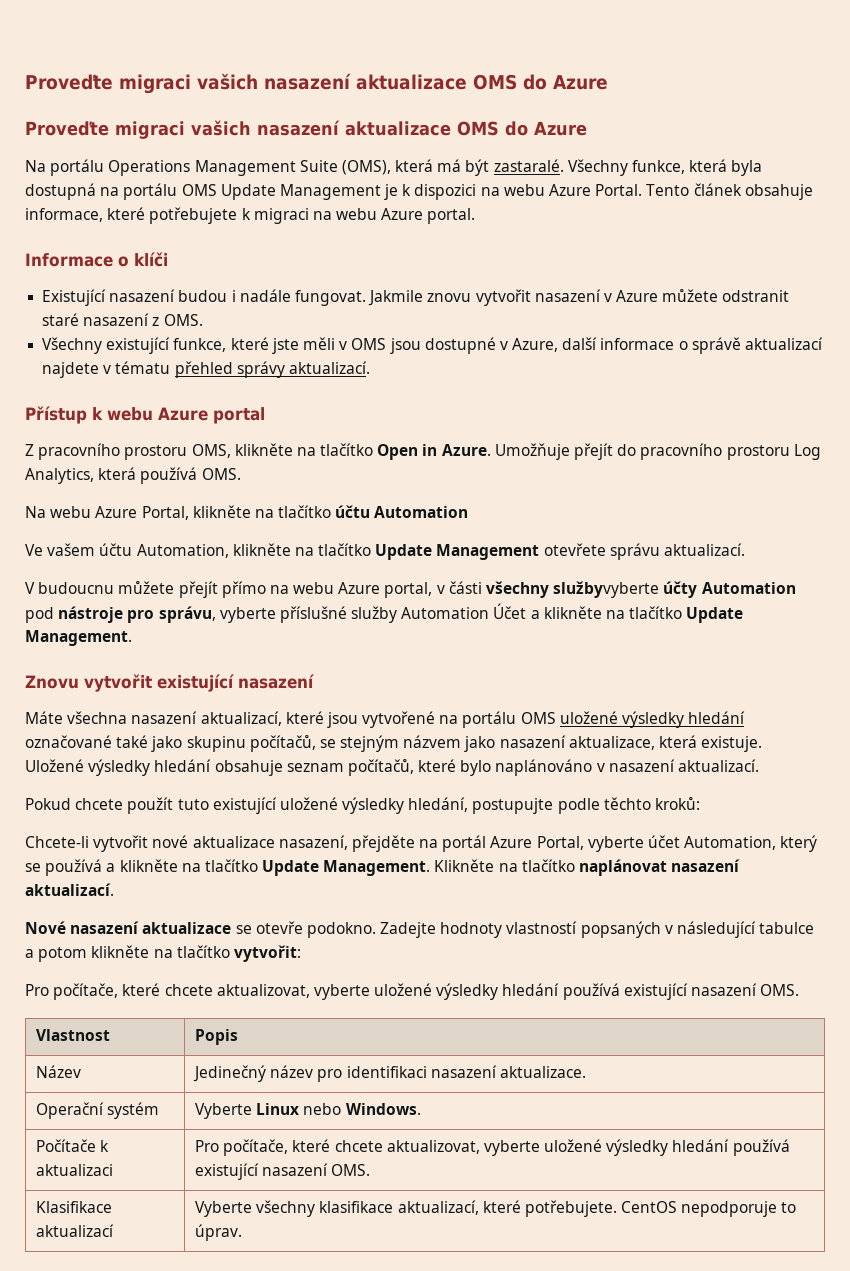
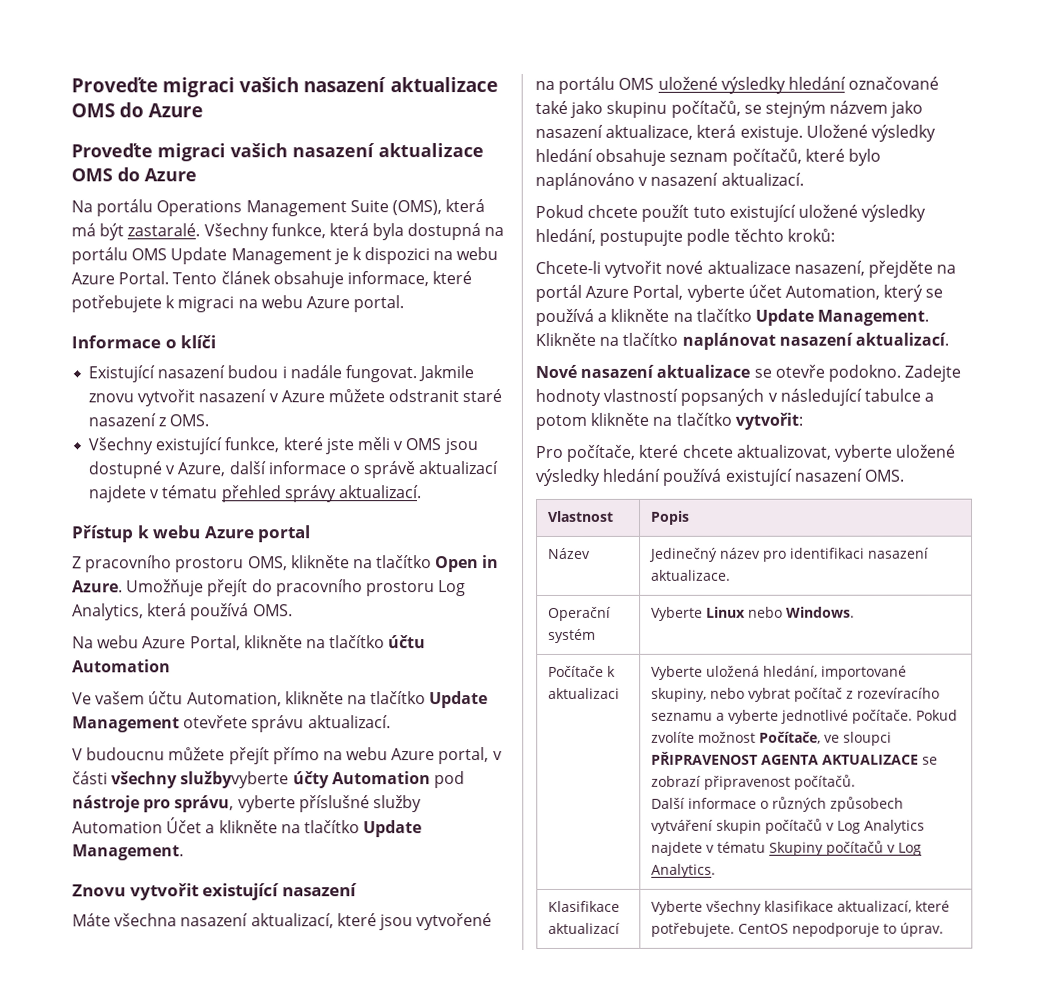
[195,1139,790,1156] [195,1163,371,1180] Pro počítače, které chcete aktualizovat, vyberte uložené výsledky hledání používá existující nasazení OMS. -> [651,665,908,680] [651,687,941,702] [651,709,959,724] [651,731,893,746] [651,751,939,765] [651,774,857,790] [651,796,905,812] [651,818,926,834] [651,840,923,856] [651,863,717,878] Vyberte uložená hledání, importované skupiny, nebo vybrat počítač z rozevíracího seznamu a vyberte jednotlivé počítače. Pokud zvolíte možnost Počítače, ve sloupci PŘIPRAVENOST AGENTA AKTUALIZACE se zobrazí připravenost počítačů. // Další informace o různých způsobech vytváření skupin počítačů v Log Analytics najdete v tématu Skupiny počítačů v Log Analytics.

